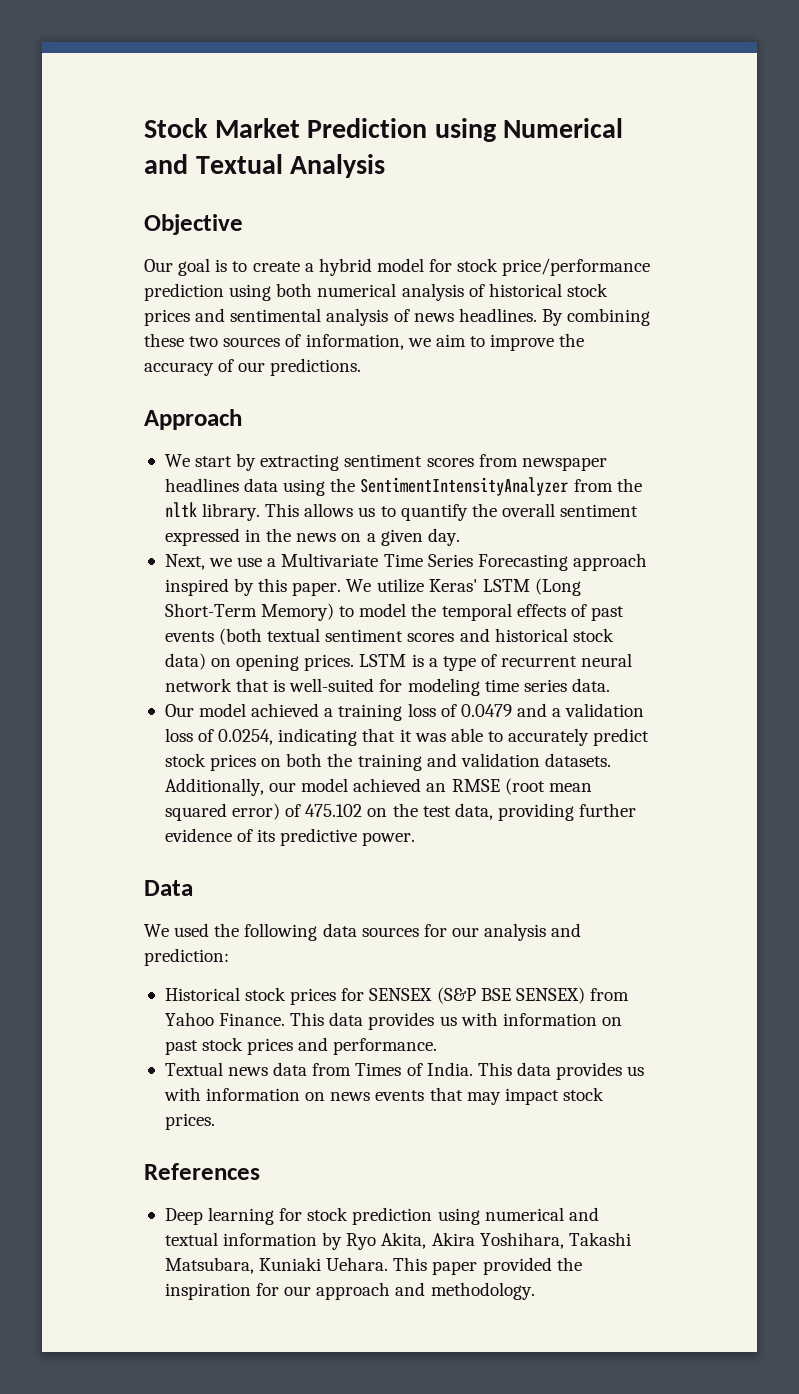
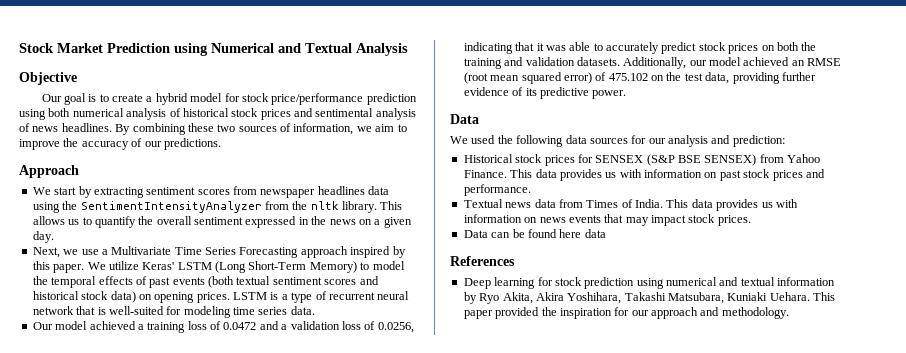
[460,704,512,717] 0.0479 -> [223,322,257,330] 0.0472
[218,729,274,745] 0.0254, -> [377,322,414,333] 0.0256,
(215, 1121) none -> [463,229,606,238] // Data can be found here data

